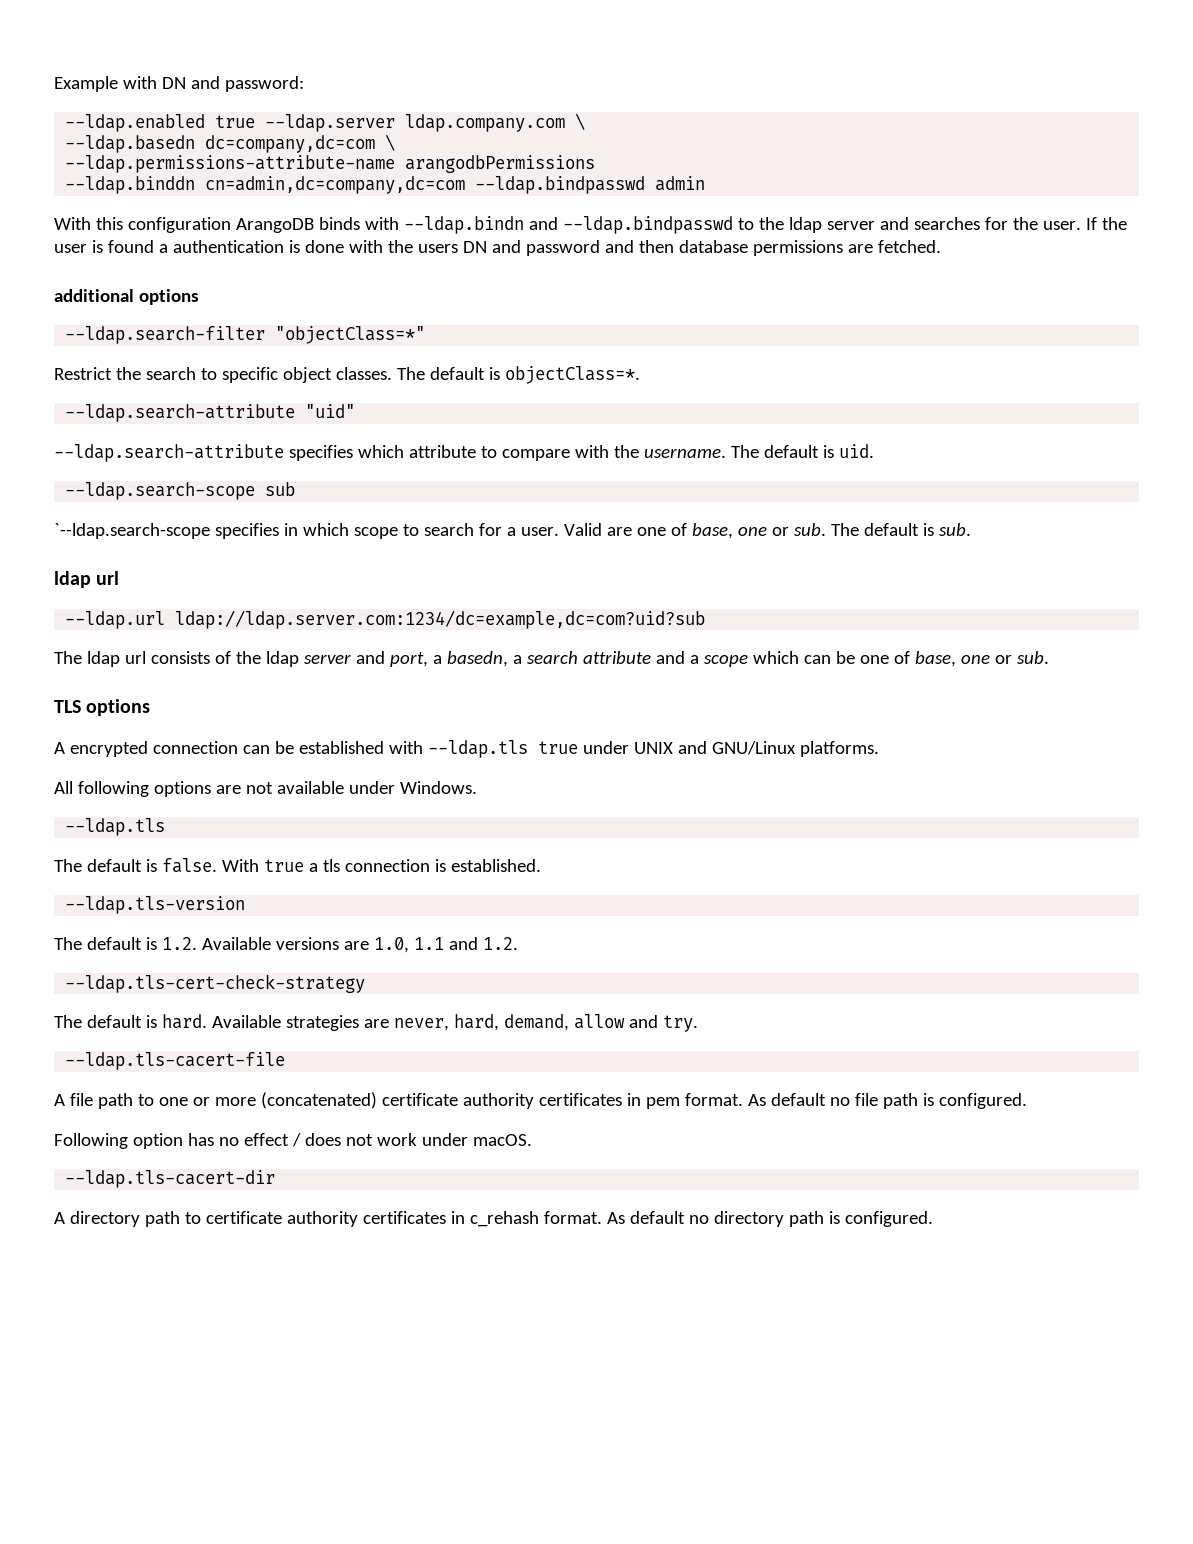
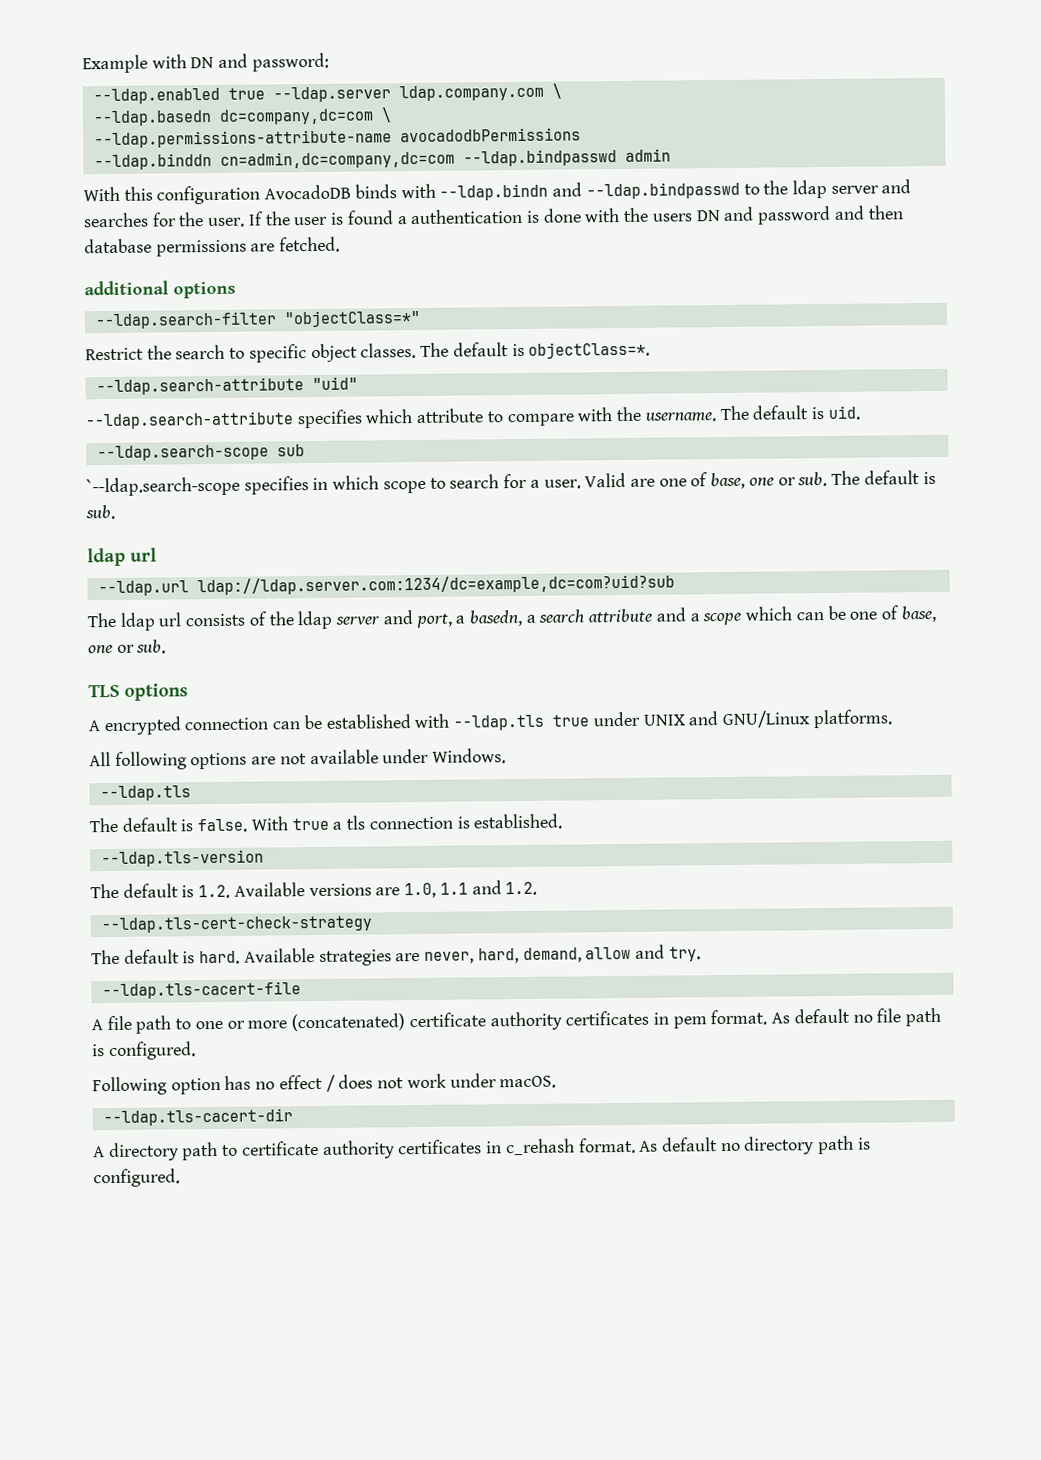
[405,155,596,173] arangodbPermissions -> [399,127,581,143] avocadodbPermissions
[235,218,314,233] ArangoDB -> [264,184,352,200] AvocadoDB

